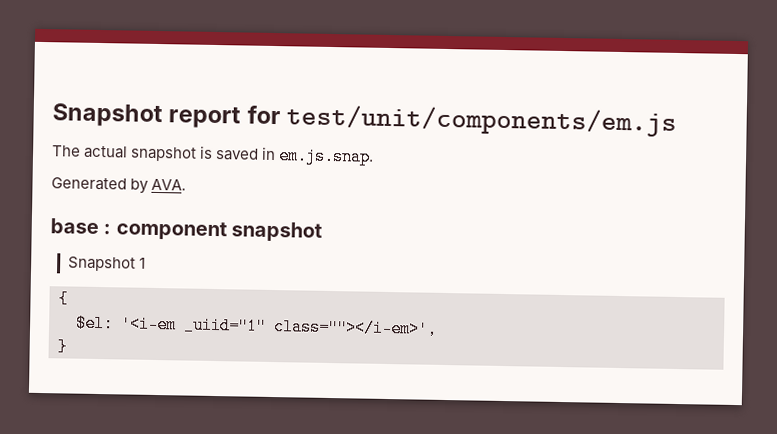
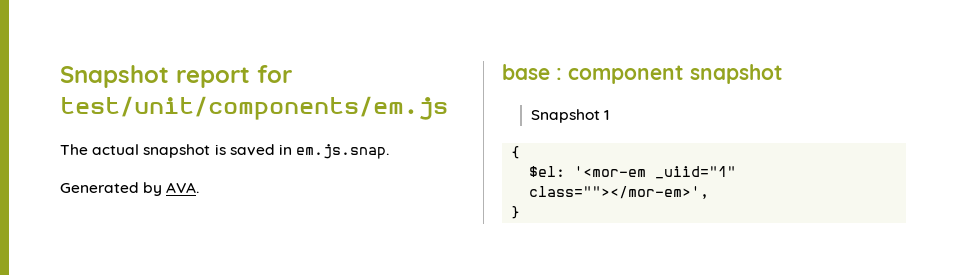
[120,315,438,338] '<i-em _uiid="1" class=""></i-em>', -> [574,166,737,179] [529,186,710,199] '<mor-em _uiid="1" class=""></mor-em>',

